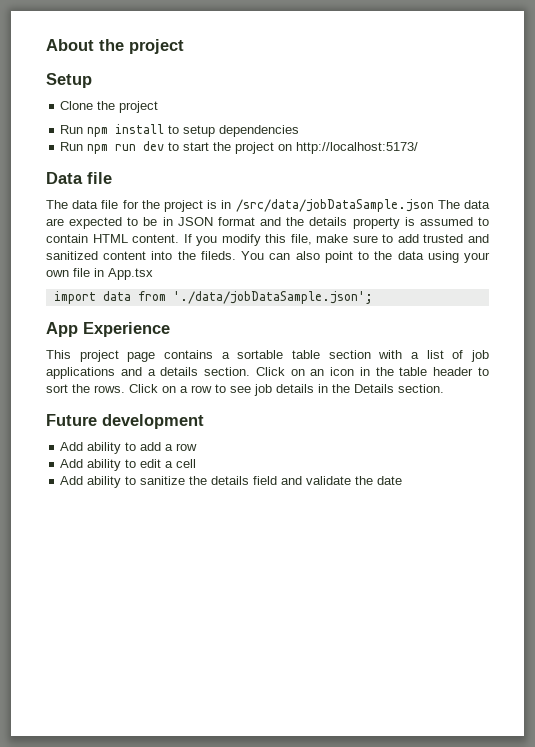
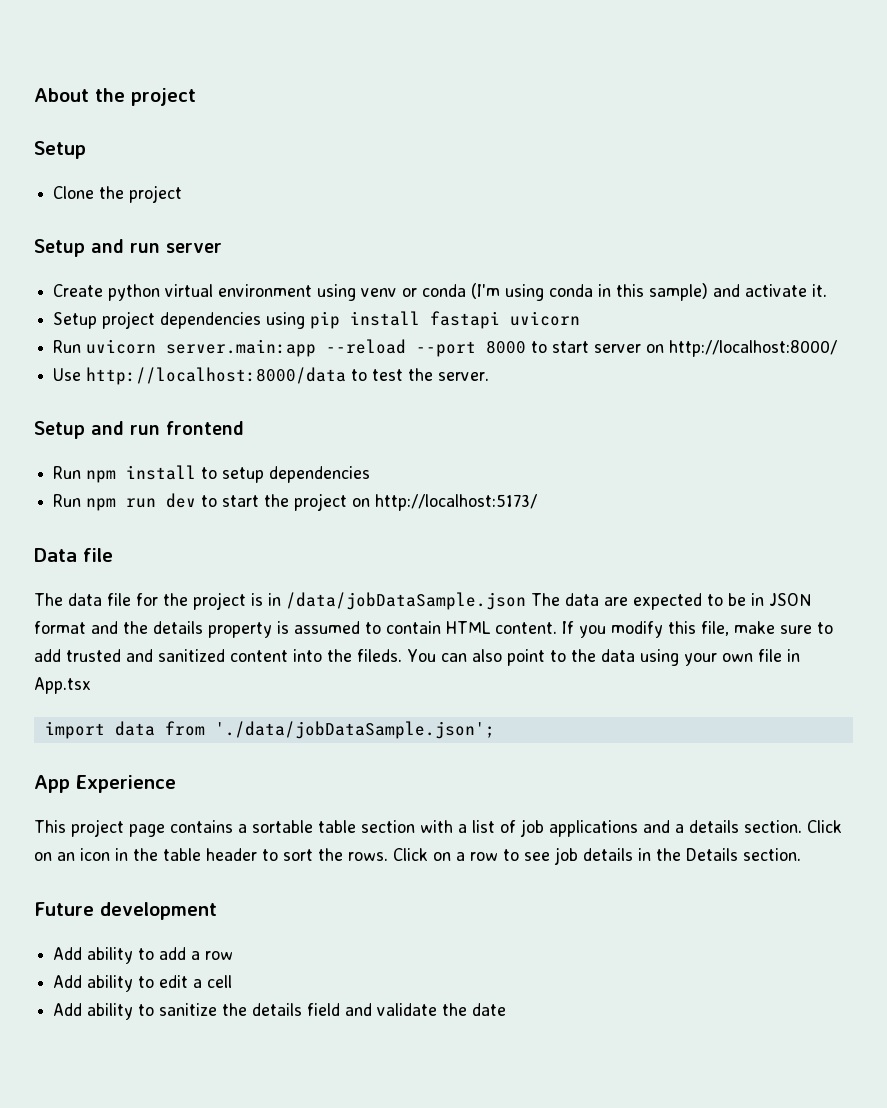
(159, 107) none -> [34,239,222,257] [53,283,828,301] [53,311,581,329] [53,339,838,357] [53,367,490,385] [34,421,244,439] // Setup and run server // Create python virtual environment using venv or conda (I'm using conda in this sample) and activate it. // Setup project dependencies using pip install fastapi uvicorn // Run uvicorn server.main:app --reload --port 8000 to start server on http://localhost:8000/ // Use http://localhost:8000/data to test the server. // Setup and run frontend
[235,199,434,212] /src/data/jobDataSample.json -> [286,592,526,610] /data/jobDataSample.json

